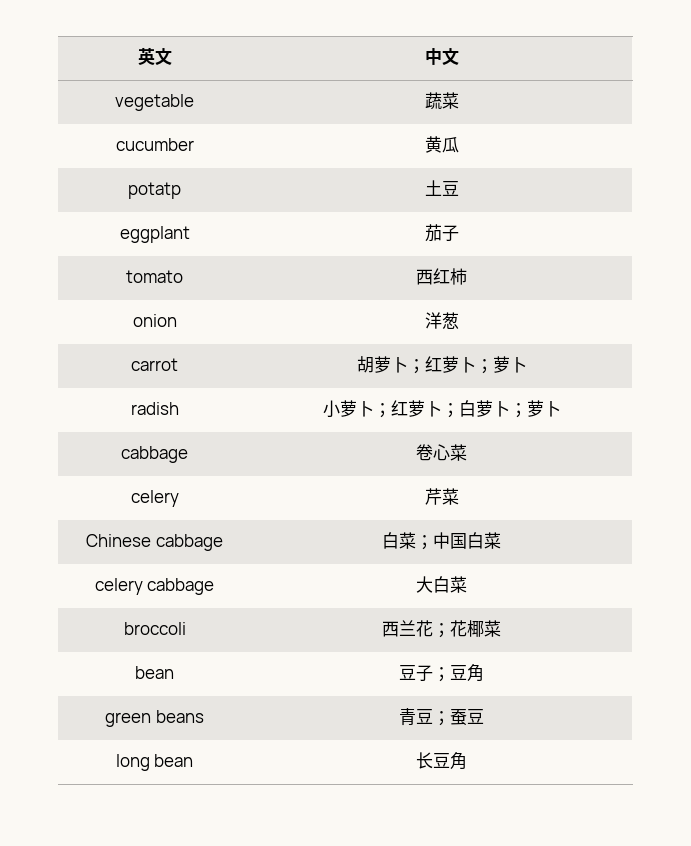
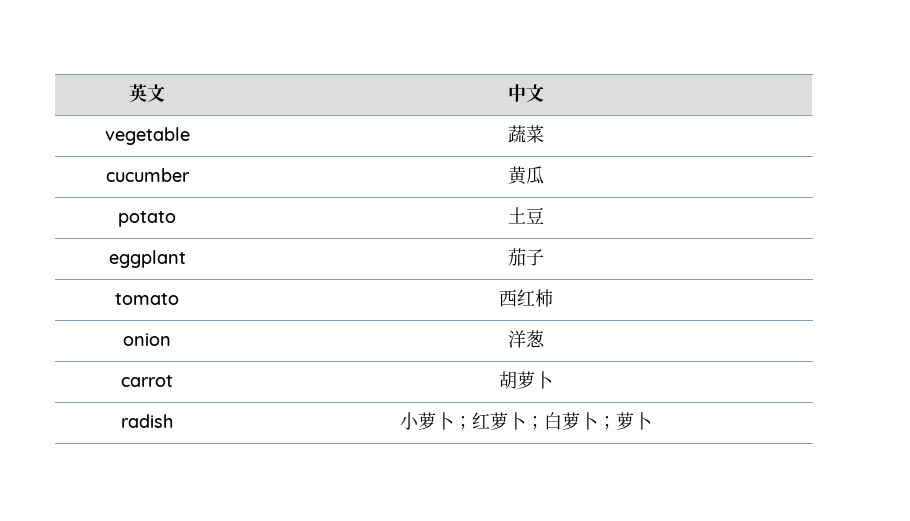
[128,182,181,199] potatp -> [118,211,176,227] potato
[407,356,527,374] ；红萝卜；萝卜 -> (553, 380) none
[121,446,188,463] [415,444,467,461] [130,490,179,507] [424,488,459,505] [86,534,223,551] [381,532,501,550] [94,578,215,595] [415,576,467,593] [123,622,186,635] [381,620,501,638] [135,666,174,679] [398,664,484,682] [105,710,204,727] [398,708,484,726] [115,754,194,771] [415,752,467,770] // cabbage | 卷心菜 // celery | 芹菜 // Chinese cabbage | 白菜；中国白菜 // celery cabbage | 大白菜 // broccoli | 西兰花；花椰菜 // bean | 豆子；豆角 // green beans | 青豆；蚕豆 // long bean | 长豆角 -> (652, 421) none

